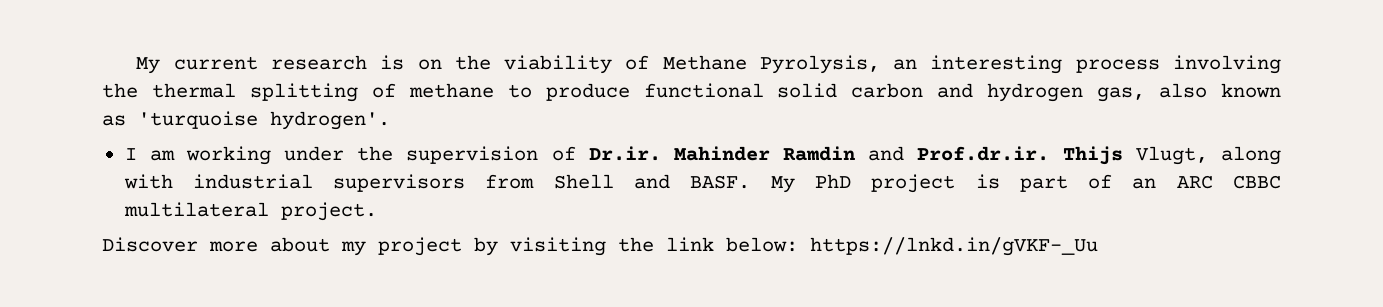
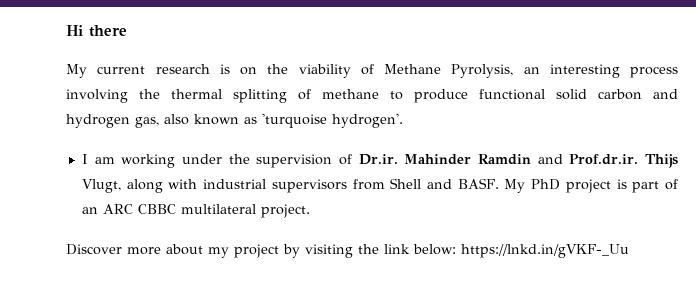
(136, 65) none -> [66,25,127,37] Hi there //

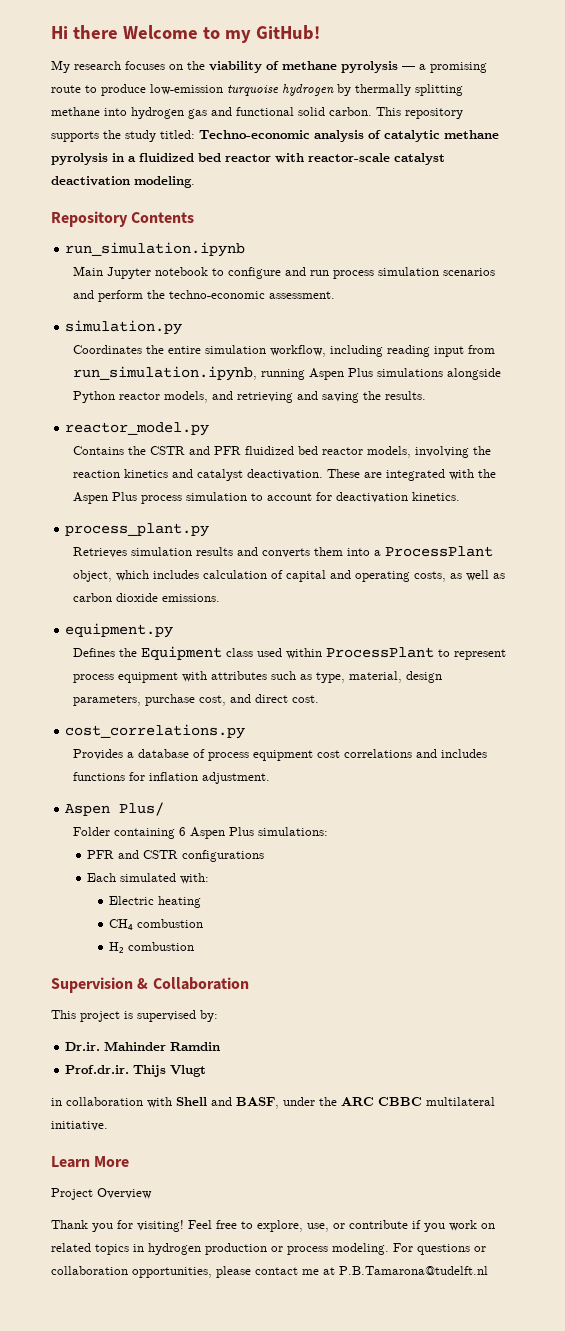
[66,64,678,78] [66,89,678,103] [66,113,403,128] [81,154,353,168] // My current research is on the viability of Methane Pyrolysis, an interesting process involving the thermal splitting of methane to produce functional solid carbon and hydrogen gas, also known as 'turquoise hydrogen'. // I am working under the supervision of -> [122,25,320,43] [51,60,487,73] [51,84,463,96] [51,107,463,119] [51,130,499,142] [51,153,445,165] [51,176,195,188] [51,211,195,227] [65,242,246,257] [73,266,496,279] [73,290,336,302] [65,320,183,335] [73,345,496,357] [73,366,502,381] [73,391,427,403] [65,422,210,436] [73,446,492,458] [73,469,497,481] [73,492,461,504] [65,523,210,537] [73,546,494,558] [73,570,506,582] [73,593,221,602] [65,623,174,638] [73,646,507,660] [73,671,443,683] [73,694,320,706] [65,724,246,739] [73,749,488,761] [73,772,271,784] [65,802,165,816] [73,827,329,839] [87,850,265,862] [87,873,210,884] [109,896,202,908] [109,919,204,930] [109,942,195,953] [51,977,249,993] [51,1010,218,1022] Welcome to my GitHub! // My research focuses on the viability of methane pyrolysis — a promising route to produce low-emission turquoise hydrogen by thermally splitting methane into hydrogen gas and functional solid carbon. This repository supports the study titled: Techno-economic analysis of catalytic methane pyrolysis in a fluidized bed reactor with reactor-scale catalyst deactivation modeling. // Repository Contents // run_simulation.ipynb // Main Jupyter notebook to configure and run process simulation scenarios and perform the techno-economic assessment. // simulation.py // Coordinates the entire simulation workflow, including reading input from run_simulation.ipynb, running Aspen Plus simulations alongside Python reactor models, and retrieving and saving the results. // reactor_model.py // Contains the CSTR and PFR fluidized bed reactor models, involving the reaction kinetics and catalyst deactivation. These are integrated with the Aspen Plus process simulation to account for deactivation kinetics. // process_plant.py // Retrieves simulation results and converts them into a ProcessPlant object, which includes calculation of capital and operating costs, as well as carbon dioxide emissions. // equipment.py // Defines the Equipment class used within ProcessPlant to represent process equipment with attributes such as type, material, design parameters, purchase cost, and direct cost. // cost_correlations.py // Provides a database of process equipment cost correlations and includes functions for inflation adjustment. // Aspen Plus/ // Folder containing 6 Aspen Plus simulations: // PFR and CSTR configurations // Each simulated with: // Electric heating // CH₄ combustion // H₂ combustion // Supervision & Collaboration // This project is supervised by: //
[537,154,563,164] and -> (221, 1046) //
[81,178,678,193] [81,204,310,218] [66,244,629,258] Vlugt, along with industrial supervisors from Shell and BASF. My PhD project is part of an ARC CBBC multilateral project. // Discover more about my project by visiting the link below: https://lnkd.in/gVKF-_Uu -> [170,1065,207,1077] [51,1097,495,1109] [51,1121,108,1131] [51,1156,130,1168] [51,1188,152,1200] [51,1220,495,1232] [51,1243,486,1255] [51,1266,488,1278] Vlugt // in collaboration with Shell and BASF, under the ARC CBBC multilateral initiative. // Learn More // Project Overview // Thank you for visiting! Feel free to explore, use, or contribute if you work on related topics in hydrogen production or process modeling. For questions or collaboration opportunities, please contact me at P.B.Tamarona@tudelft.nl

